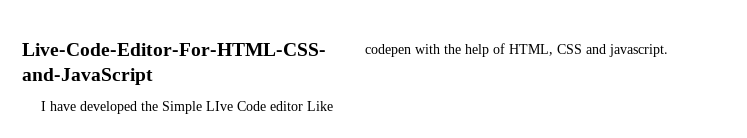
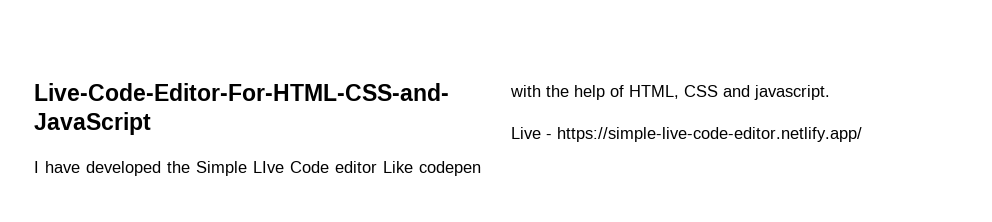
(668, 50) none -> [511,127,862,142] // Live - https://simple-live-code-editor.netlify.app/

